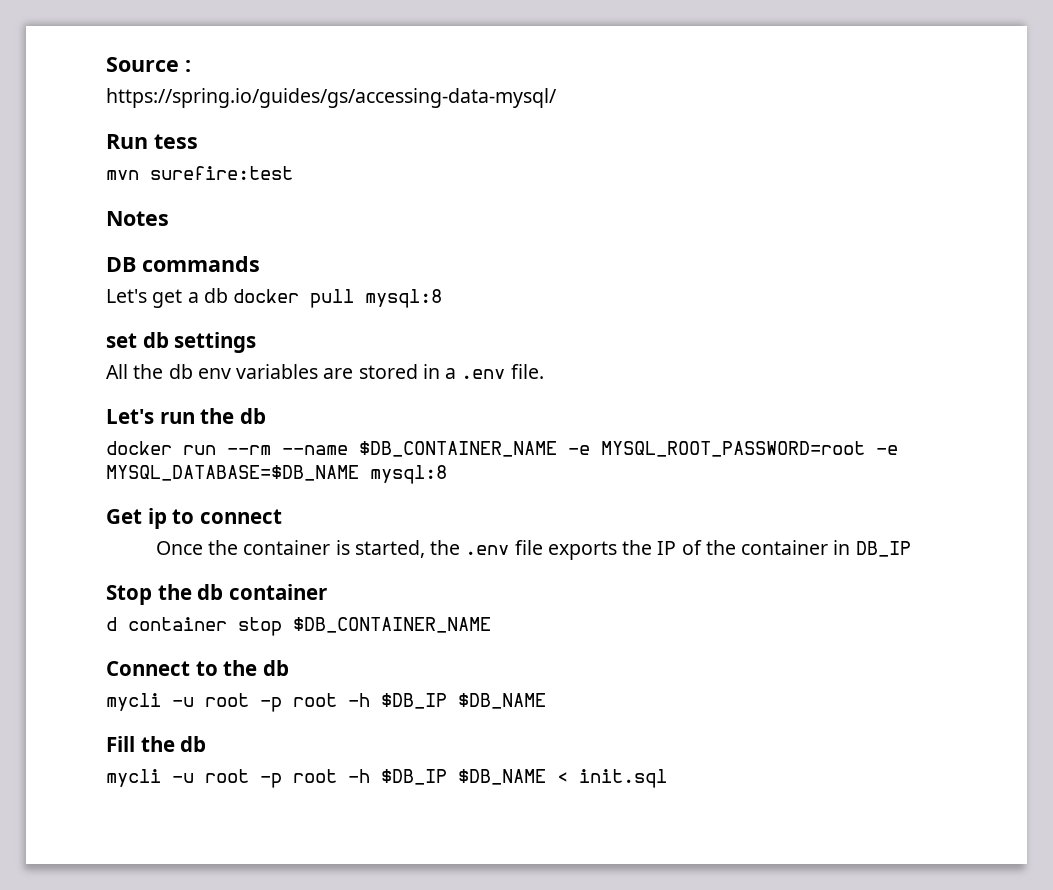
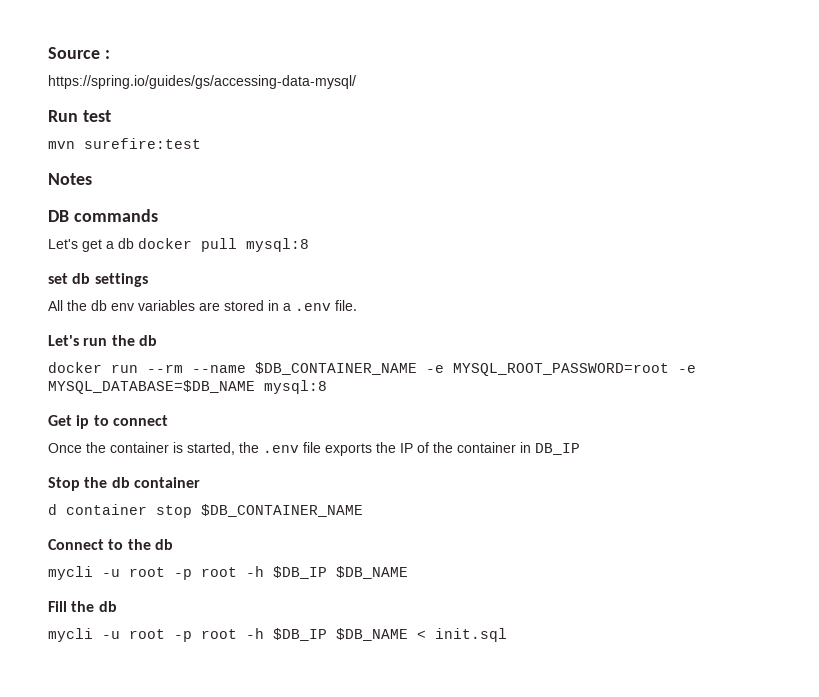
[154,134,198,149] tess -> [82,110,111,122] test

